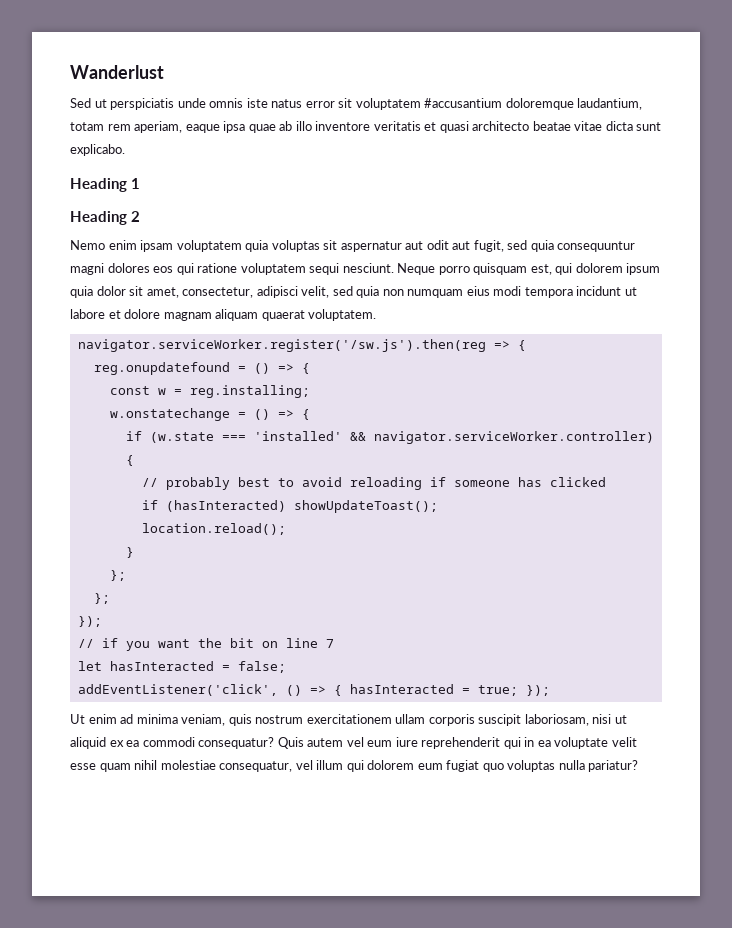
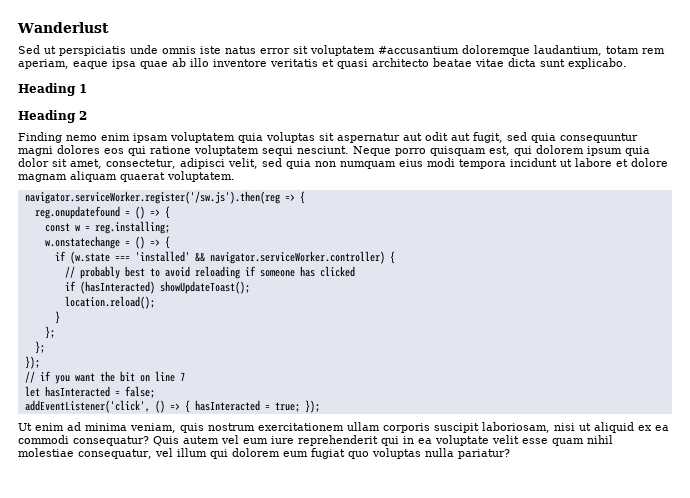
[70,240,105,250] Nemo -> [18,132,97,143] Finding nemo

